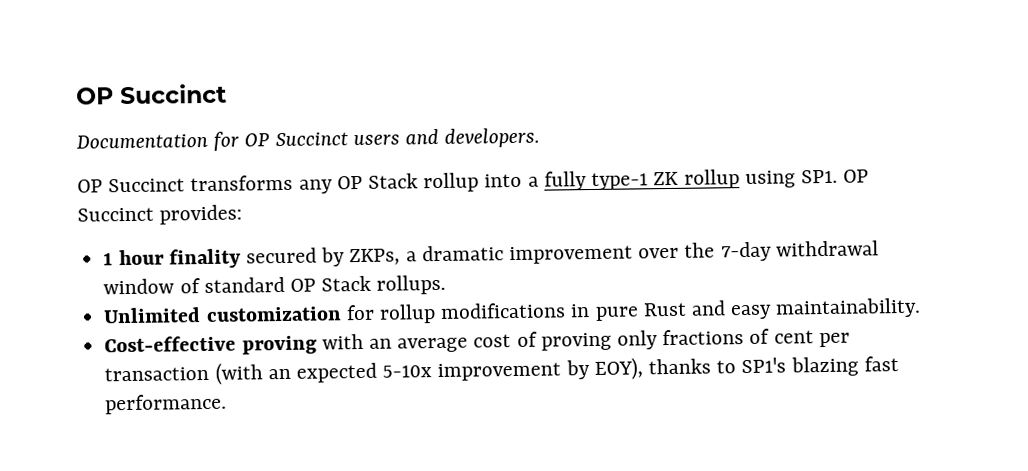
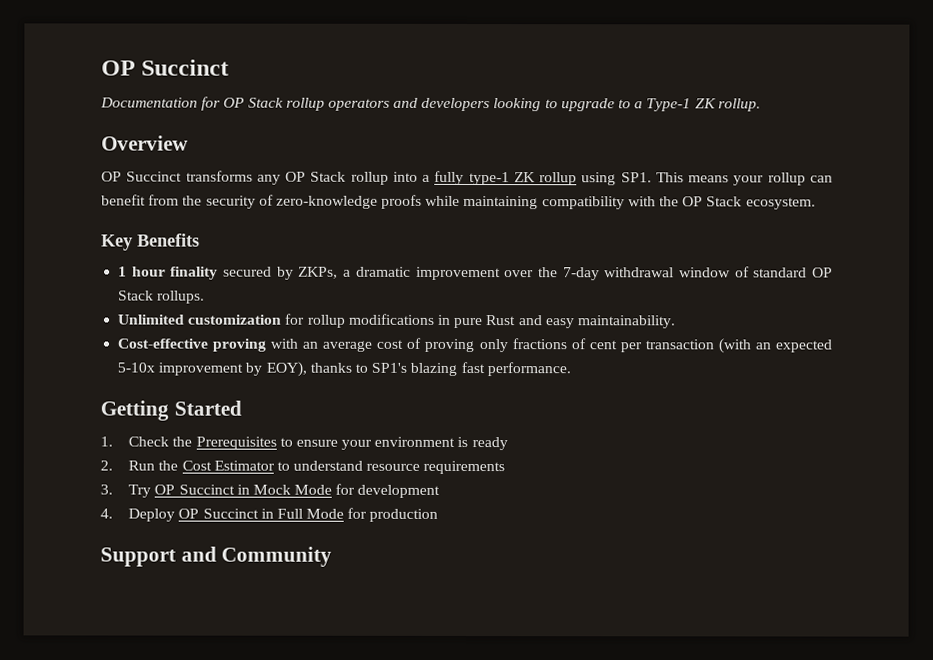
[274,127,541,148] Succinct users and developers. -> [247,97,761,112] [101,135,189,151] Stack rollup operators and developers looking to upgrade to a Type-1 ZK rollup. // Overview
[843,169,870,183] [77,204,243,225] OP Succinct provides: -> [655,172,834,186] [101,194,816,210] [101,233,200,251] This means your rollup can benefit from the security of zero-knowledge proofs while maintaining compatibility with the OP Stack ecosystem. // Key Benefits
(228, 404) none -> [100,400,242,421] [100,436,508,451] [100,460,506,475] [100,483,441,498] [100,507,439,522] [100,546,333,567] // Getting Started // 1. Check the Prerequisites to ensure your environment is ready // 2. Run the Cost Estimator to understand resource requirements // 3. Try OP Succinct in Mock Mode for development // 4. Deploy OP Succinct in Full Mode for production // Support and Community

